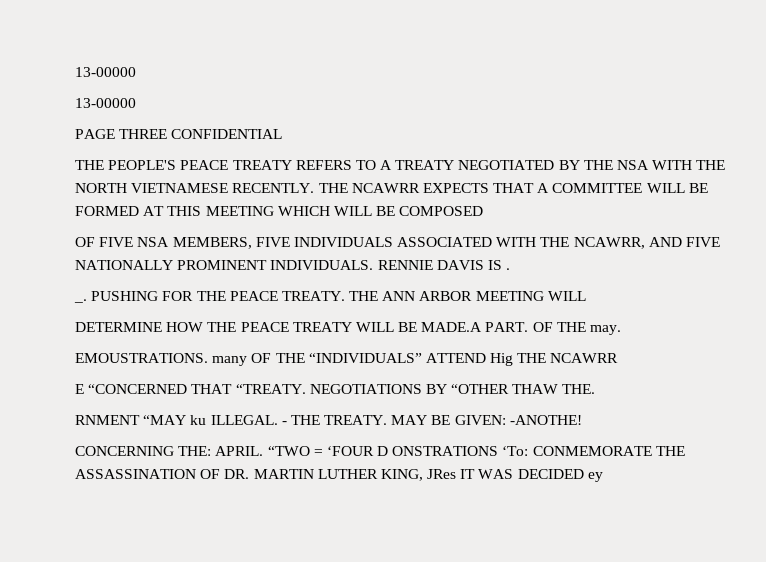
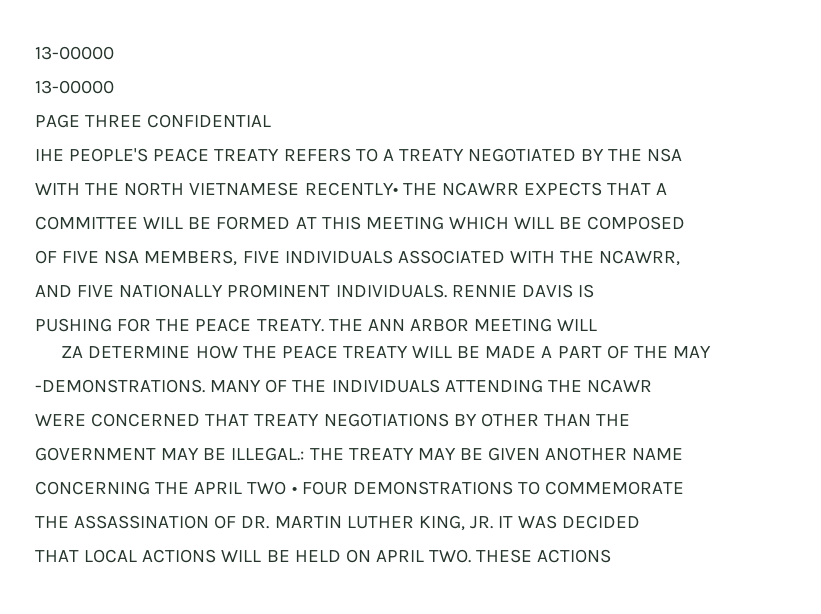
[75,160,104,170] THE -> [35,149,64,161] IHE
(650, 165) none -> (683, 155) //
[232,183,315,193] RECENTLY. -> [304,182,398,196] RECENTLY•
(550, 188) none -> (668, 189) //
(645, 243) none -> (681, 258) //
[506,268,511,270] [74,299,87,303] . // _. -> (594, 291) //
(586, 296) none -> [61,346,84,358] ZA
[421,322,622,335] [75,353,619,366] [75,384,596,394] [75,415,582,425] [75,446,652,456] MADE.A PART. OF THE may. // EMOUSTRATIONS. many OF THE “INDIVIDUALS” ATTEND Hig THE NCAWRR // E “CONCERNED THAT “TREATY. NEGOTIATIONS BY “OTHER THAW THE. // RNMENT “MAY ku ILLEGAL. - THE TREATY. MAY BE GIVEN: -ANOTHE! // CONCERNING THE: APRIL. “TWO = ‘FOUR D ONSTRATIONS ‘To: CONMEMORATE -> [485,345,711,359] [35,379,652,393] [35,413,631,427] [35,447,684,461] [35,481,685,495] MADE A PART OF THE MAY // -DEMONSTRATIONS. MANY OF THE INDIVIDUALS ATTENDING THE NCAWR // WERE CONCERNED THAT TREATY NEGOTIATIONS BY OTHER THAN THE // GOVERNMENT MAY BE ILLEGAL.: THE TREATY MAY BE GIVEN ANOTHER NAME // CONCERNING THE APRIL TWO • FOUR DEMONSTRATIONS TO COMMEMORATE //
[427,469,457,479] JRes -> [469,516,493,529] JR.
[587,472,603,482] ey -> [35,549,612,563] // THAT LOCAL ACTIONS WILL BE HELD ON APRIL TWO. THESE ACTIONS

